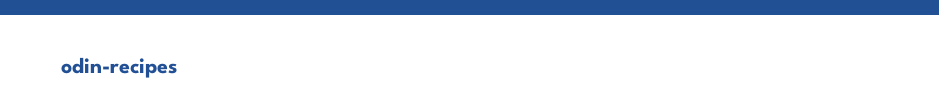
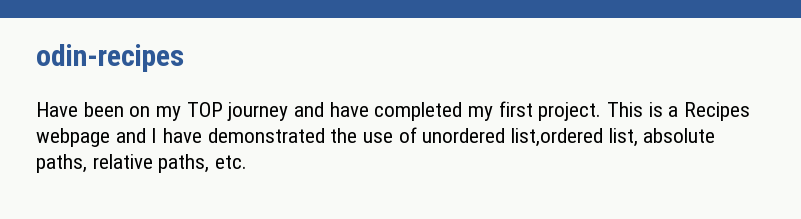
(177, 67) none -> [36,101,751,121] [36,127,716,147] [36,154,248,173] // Have been on my TOP journey and have completed my first project. This is a Recipes webpage and I have demonstrated the use of unordered list,ordered list, absolute paths, relative paths, etc.

